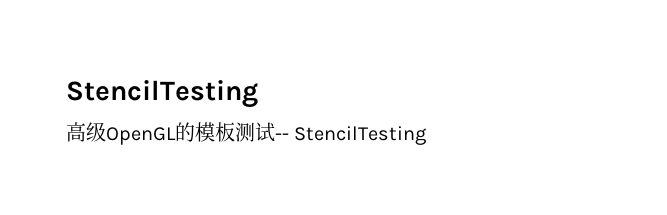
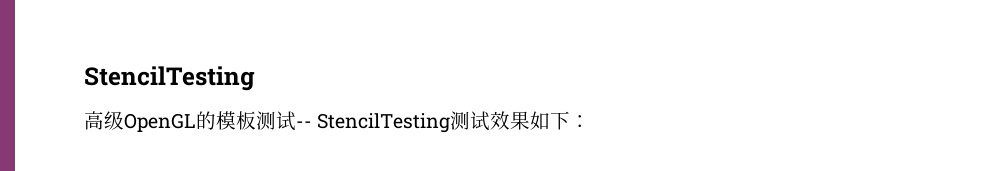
(427, 135) none -> [450,111,591,131] 测试效果如下：

